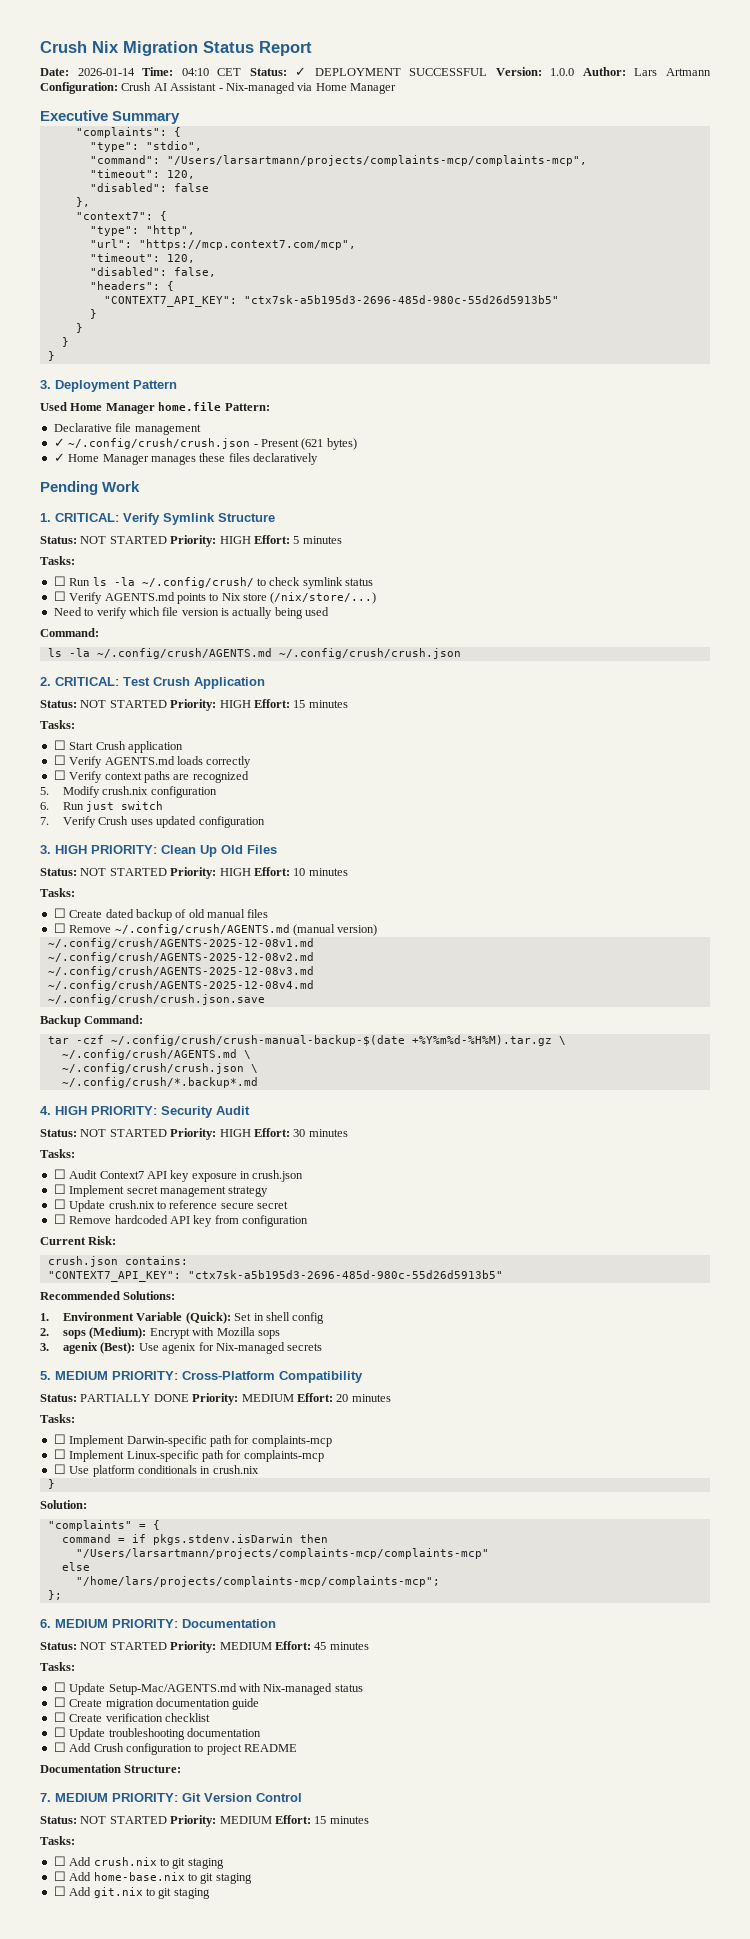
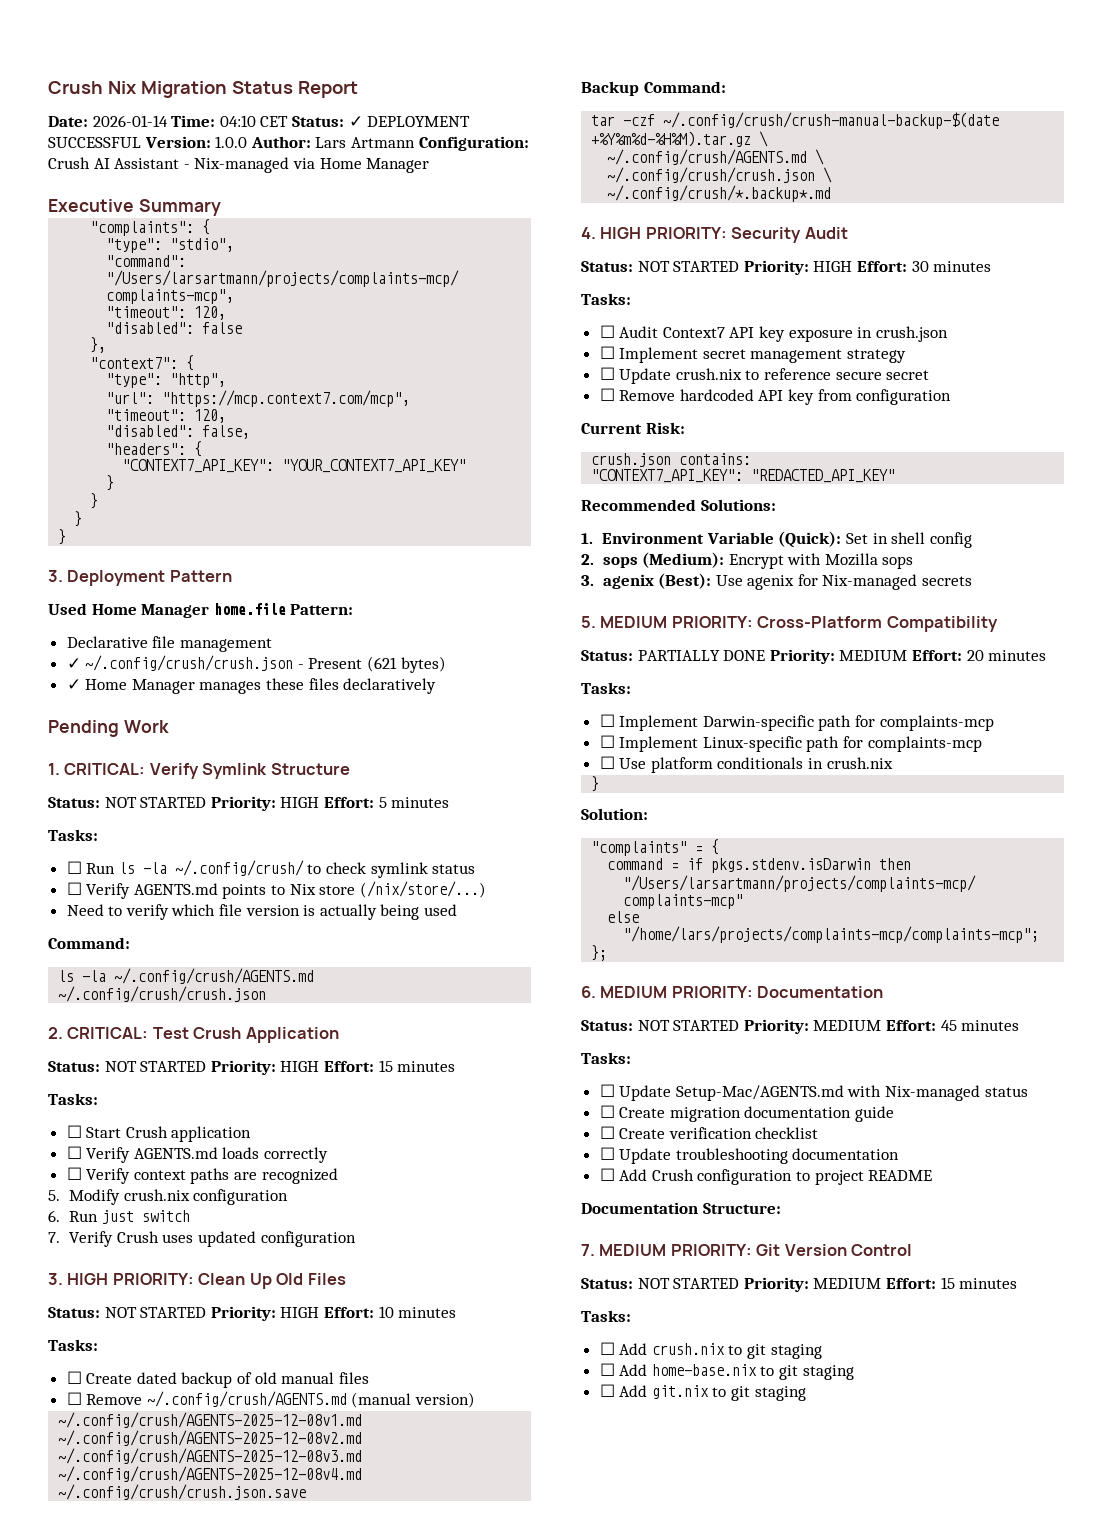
[243,295,559,304] "ctx7sk-a5b195d3-2696-485d-980c-55d26d5913b5" -> [282,459,467,473] "YOUR_CONTEXT7_API_KEY"
[187,1270,503,1279] "ctx7sk-a5b195d3-2696-485d-980c-55d26d5913b5" -> [751,469,896,483] "REDACTED_API_KEY"

